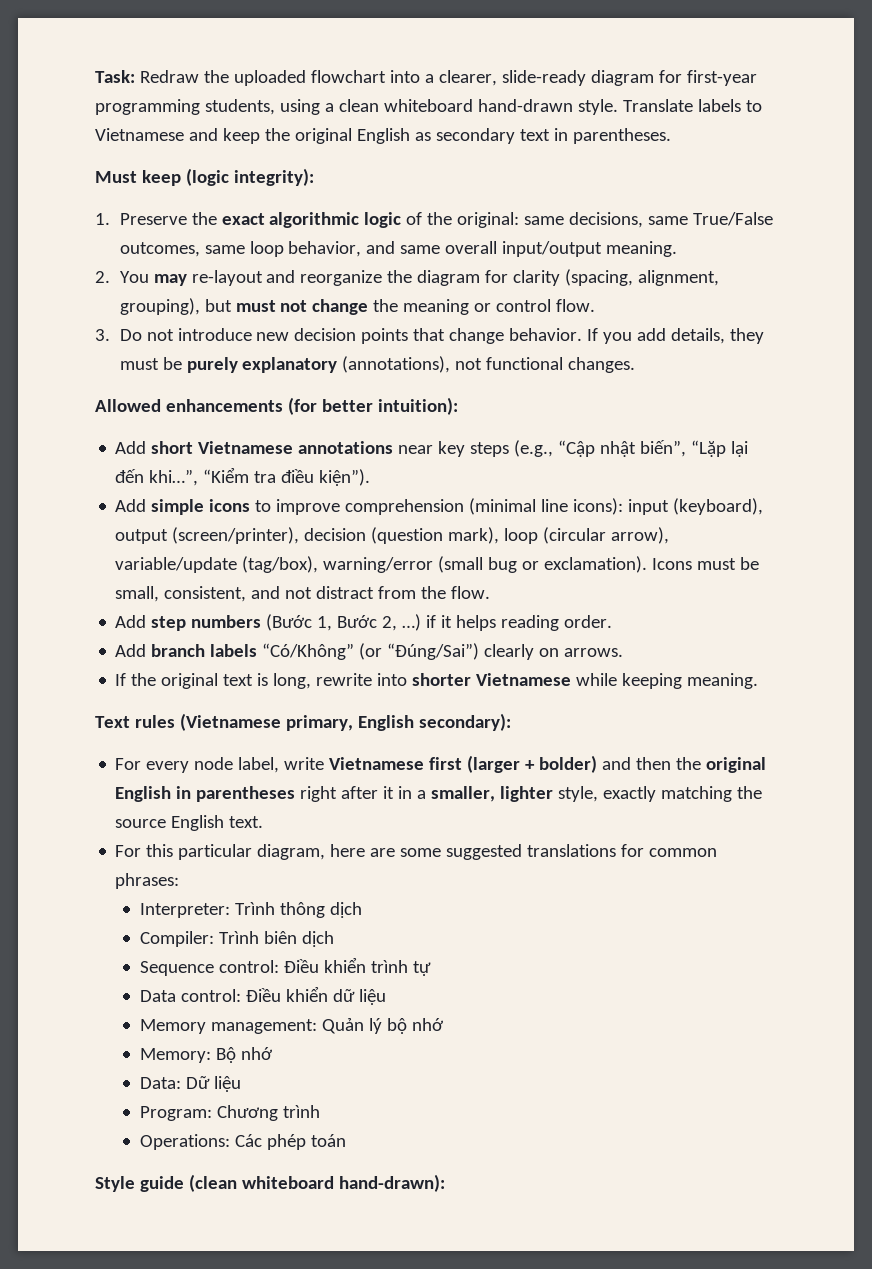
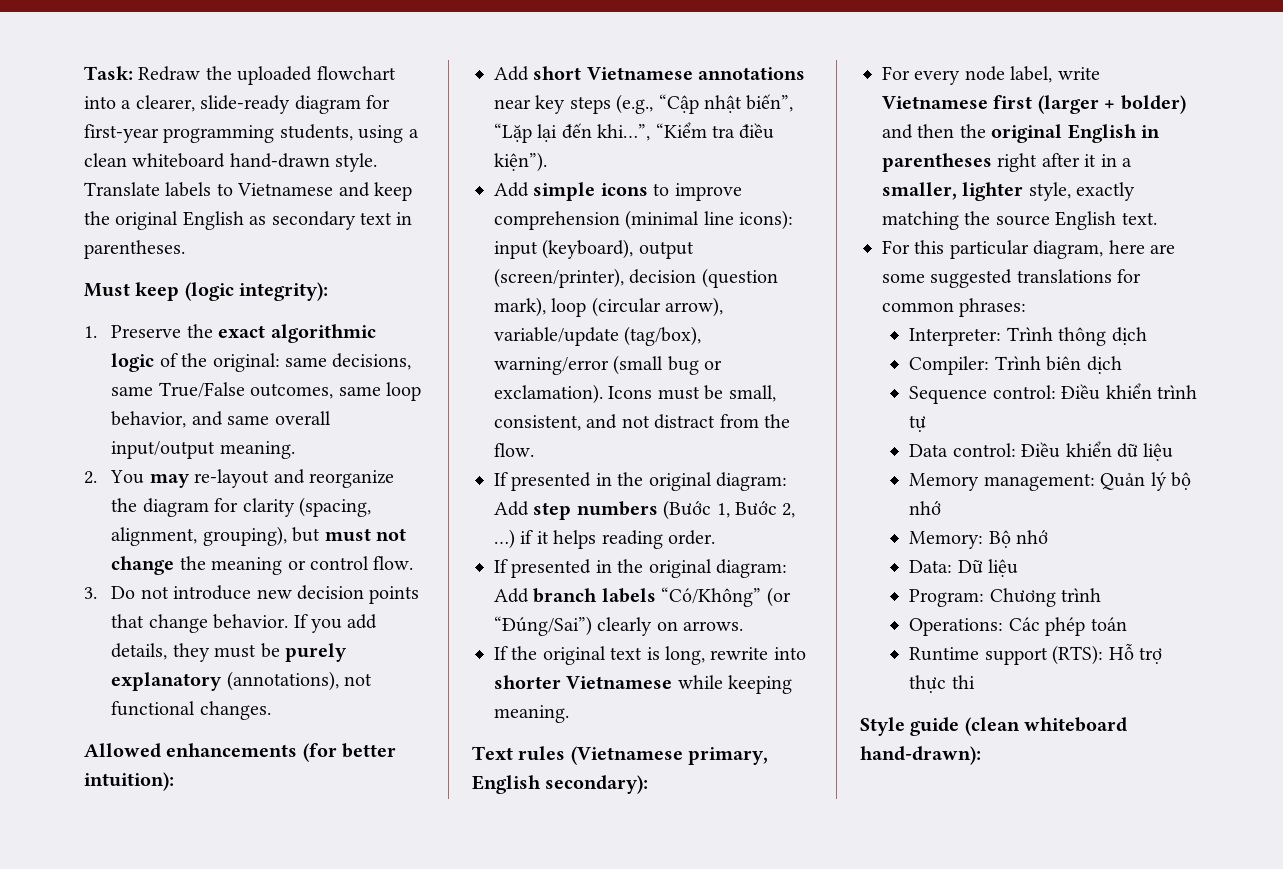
(491, 592) none -> [494,472,787,491] If presented in the original diagram:
(613, 621) none -> [494,559,787,578] If presented in the original diagram:
(346, 1140) none -> [909,643,1162,665] [909,675,975,693] // Runtime support (RTS): Hỗ trợ thực thi

